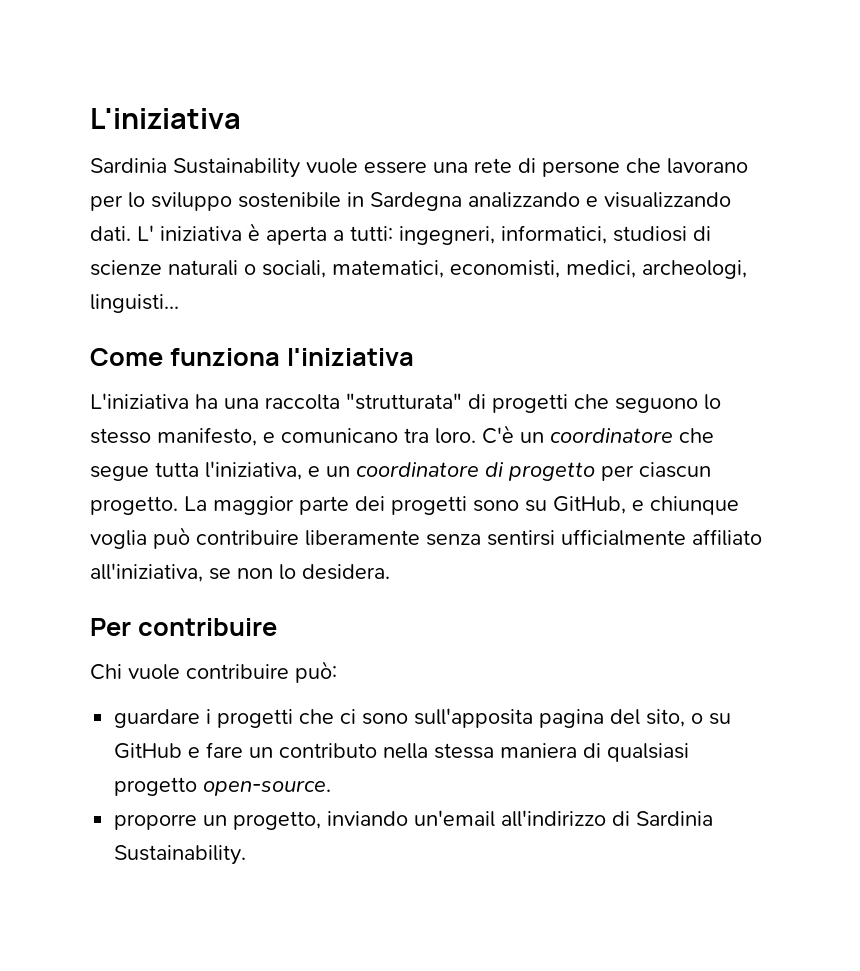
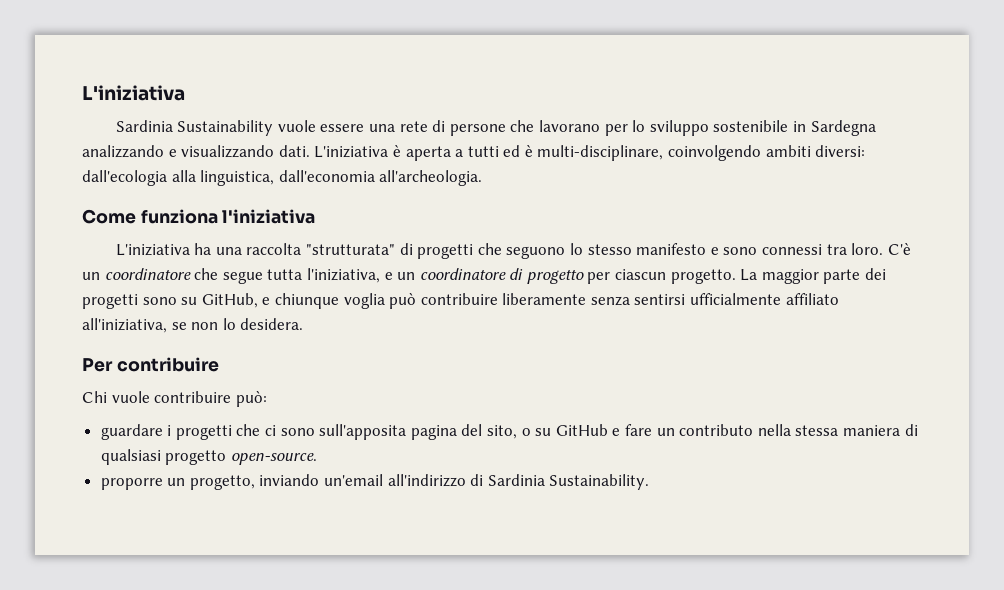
[137,225,242,241] L' iniziativa -> [314,146,389,158] L'iniziativa
[350,225,711,245] [90,260,747,279] [90,294,179,313] tutti: ingegneri, informatici, studiosi di scienze naturali o sociali, matematici, economisti, medici, archeologi, linguisti... -> [467,145,866,161] [82,170,483,186] tutti ed è multi-disciplinare, coinvolgendo ambiti diversi: dall'ecologia alla linguistica, dall'economia all'archeologia.
[157,427,398,446] manifesto, e comunicano -> [636,243,822,255] manifesto e sono connessi

